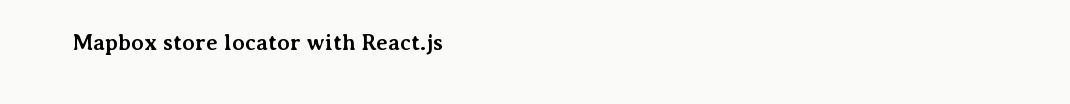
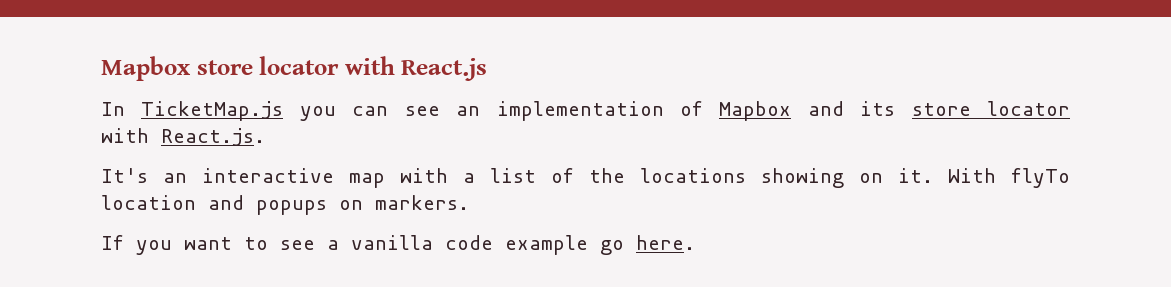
(443, 44) none -> [101,101,1070,121] [101,128,265,146] [101,168,1070,188] [101,195,469,215] [101,235,695,255] // In TicketMap.js you can see an implementation of Mapbox and its store locator with React.js. // It's an interactive map with a list of the locations showing on it. With flyTo location and popups on markers. // If you want to see a vanilla code example go here.

